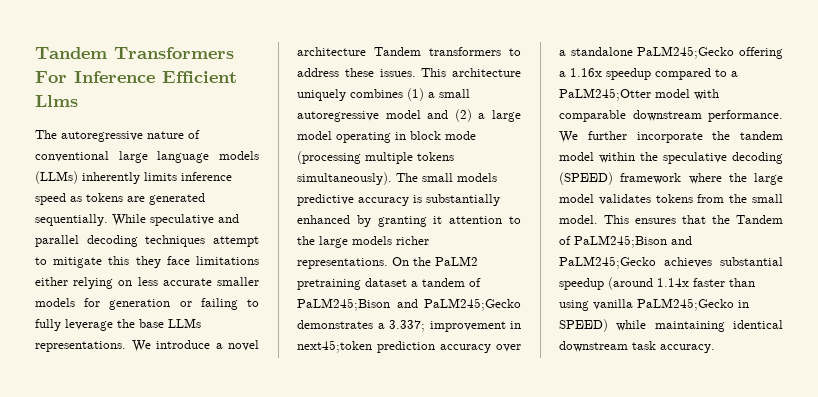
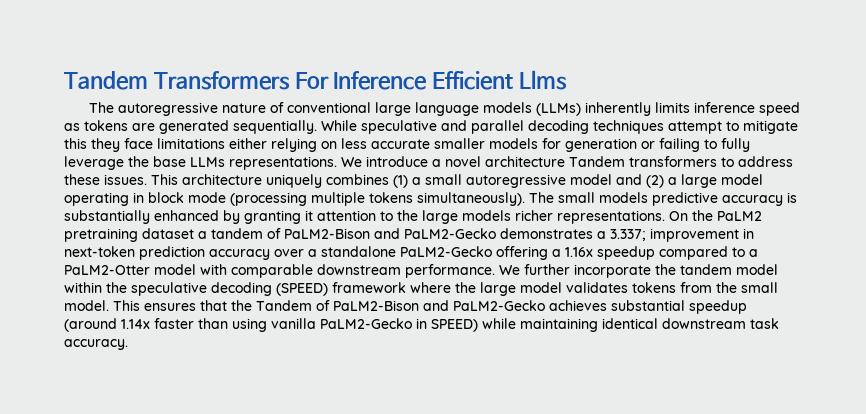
[297,298,521,311] PaLM245;Bison and PaLM245;Gecko -> [284,228,496,239] PaLM2-Bison and PaLM2-Gecko
[297,340,372,353] next45;token -> [64,246,135,257] next-token
[637,46,735,59] PaLM245;Gecko -> [400,246,492,257] PaLM2-Gecko
[559,88,651,101] PaLM245;Otter -> [64,265,150,275] PaLM2-Otter
[574,235,692,248] [559,256,656,269] PaLM245;Bison and PaLM245;Gecko -> [333,300,545,311] PaLM2-Bison and PaLM2-Gecko
[637,298,734,311] PaLM245;Gecko -> [320,318,412,329] PaLM2-Gecko

